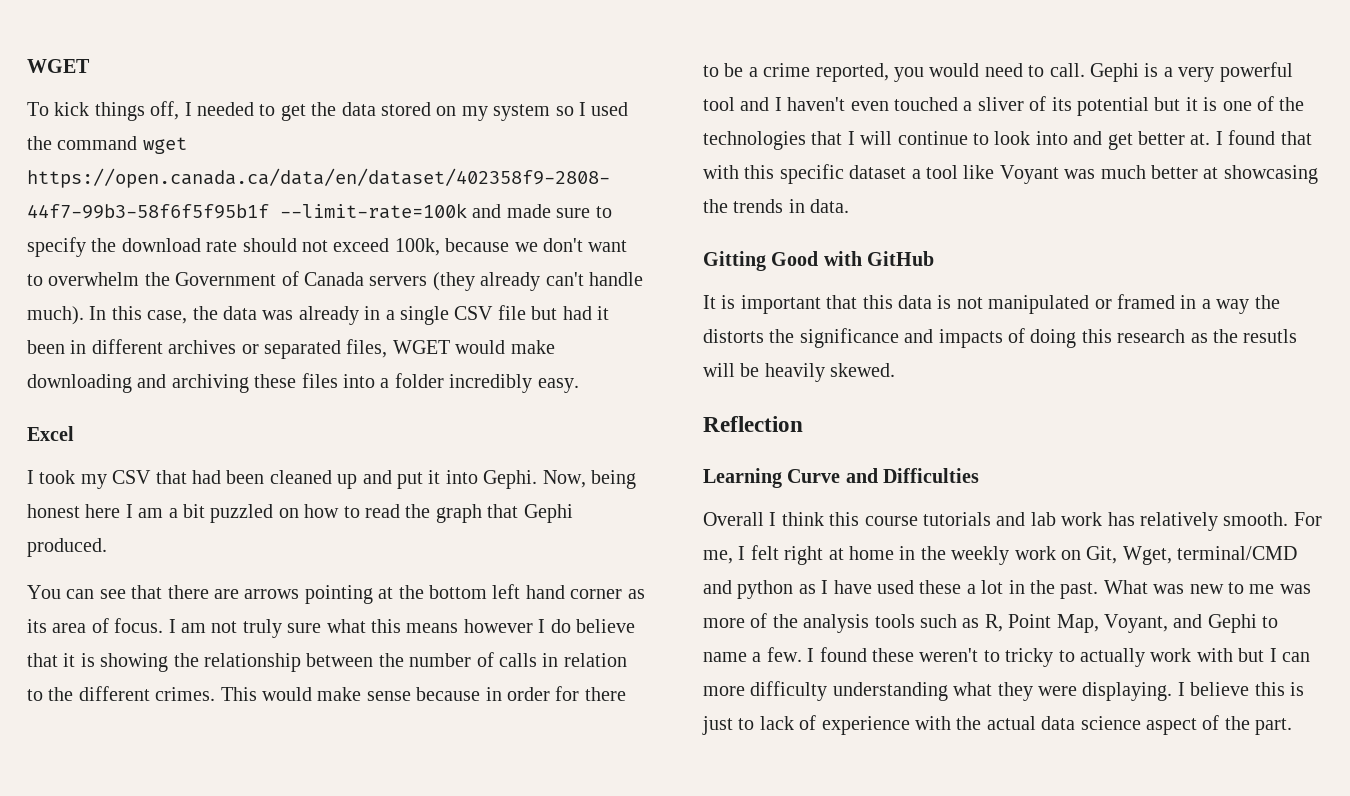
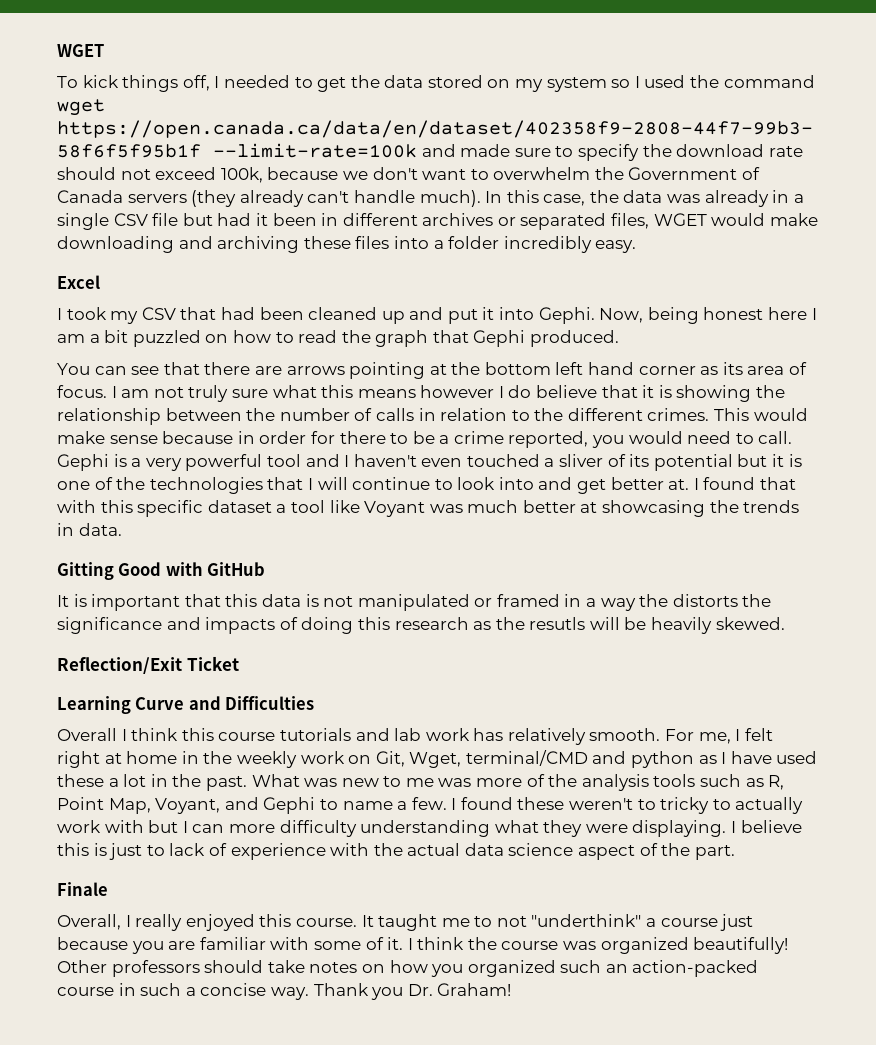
[703,416,803,432] Reflection -> [57,656,239,674] Reflection/Exit Ticket
(1293, 726) none -> [57,882,108,896] [57,914,754,931] [57,937,789,954] [57,960,759,977] [57,983,512,1000] // Finale // Overall, I really enjoyed this course. It taught me to not "underthink" a course just because you are familiar with some of it. I think the course was organized beautifully! Other professors should take notes on how you organized such an action-packed course in such a concise way. Thank you Dr. Graham!

